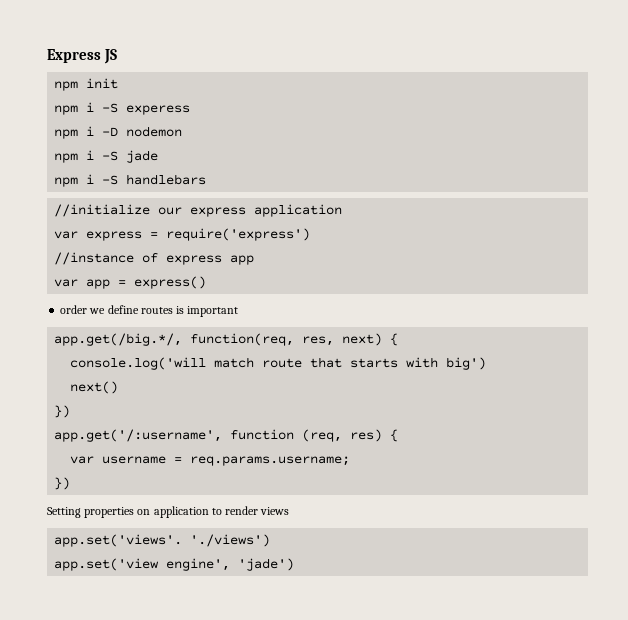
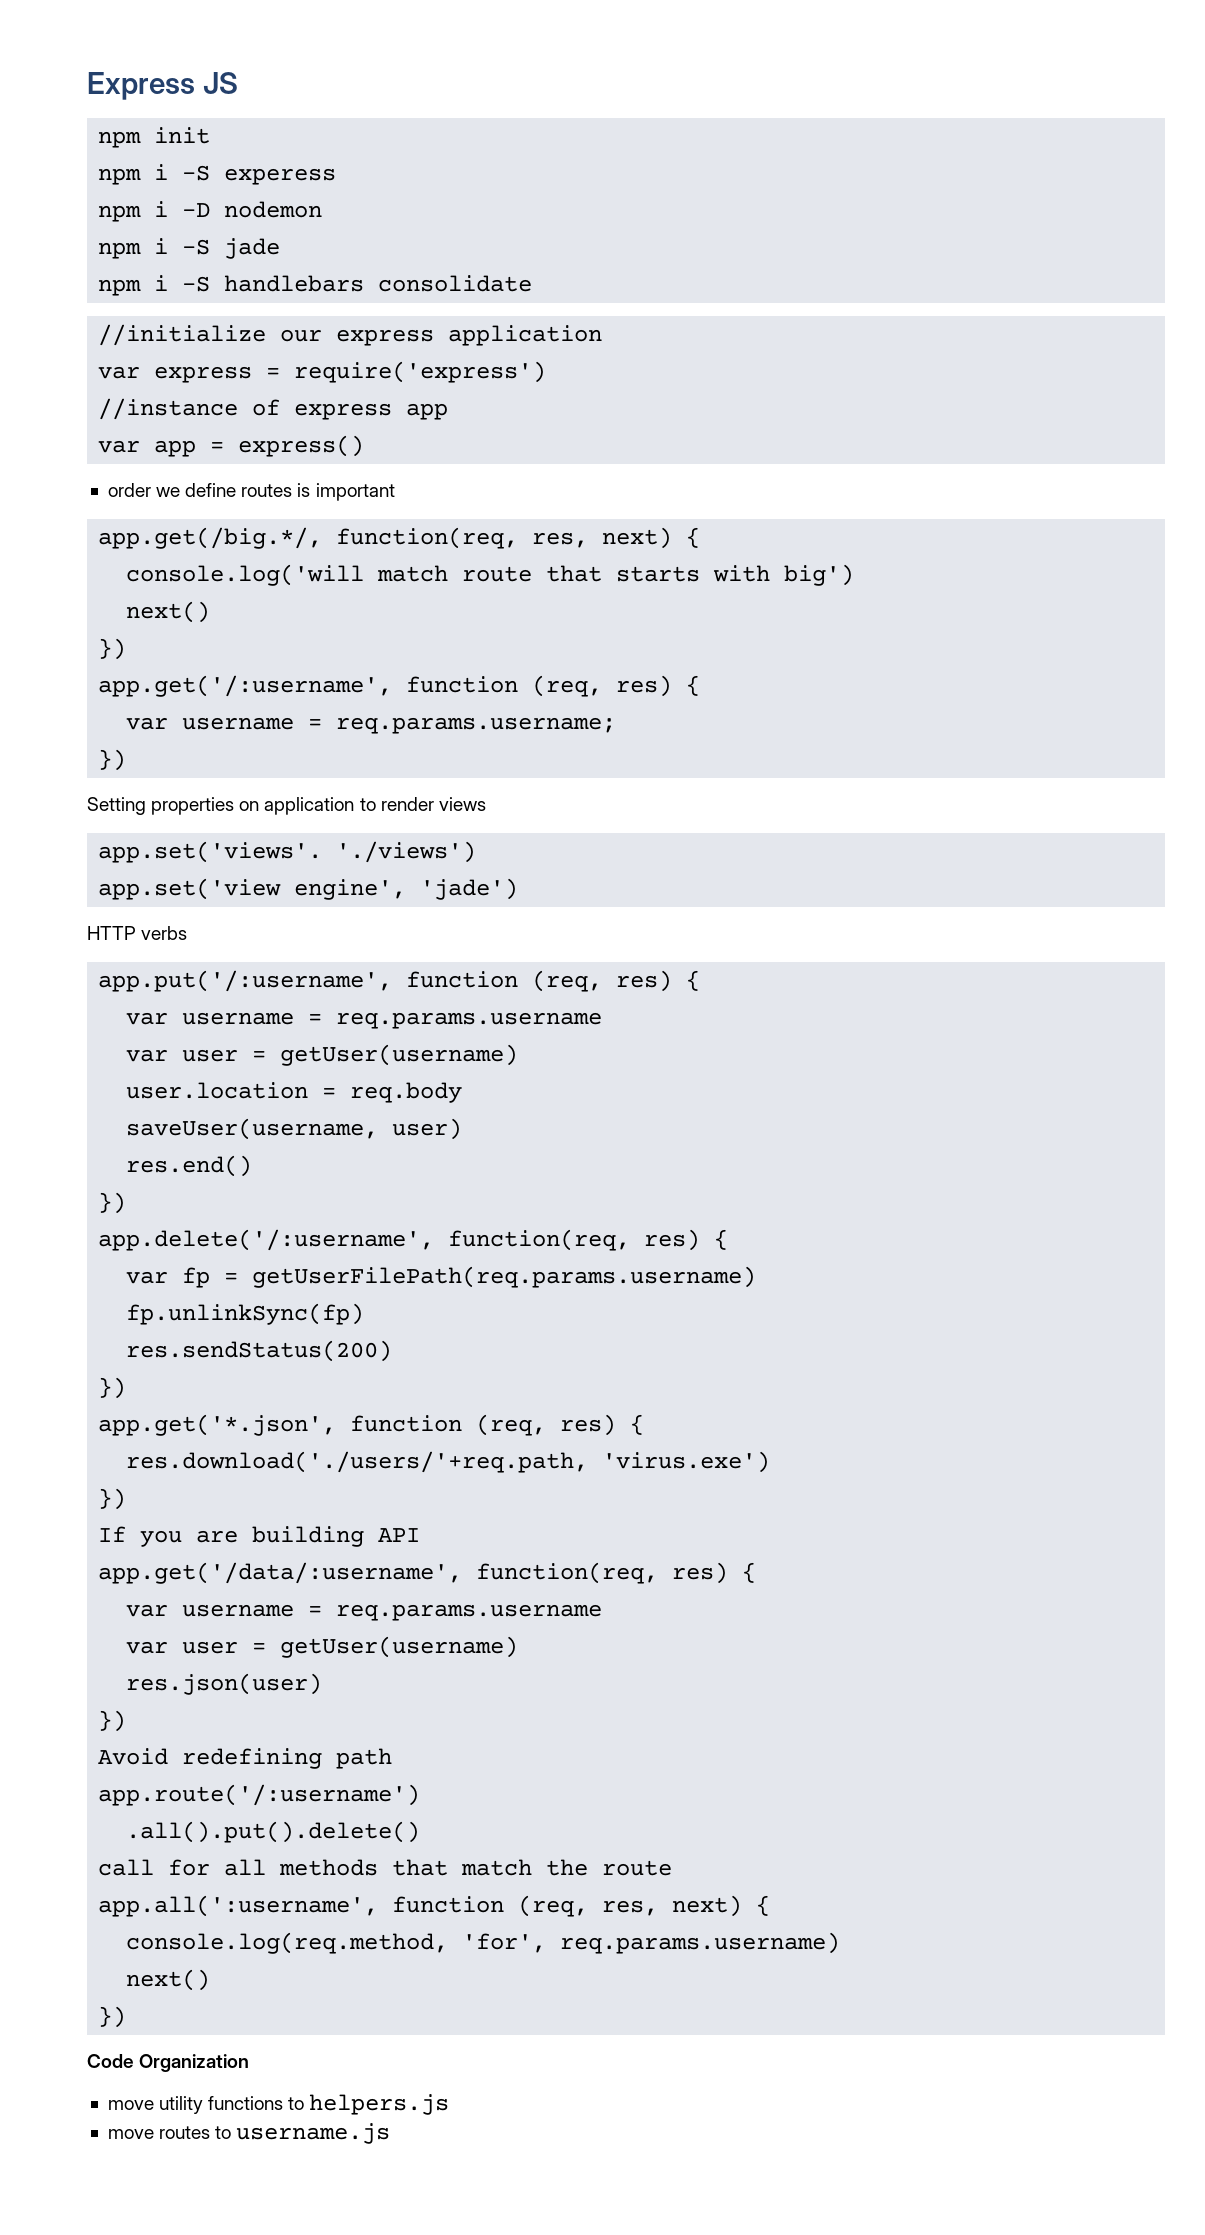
(207, 179) none -> [378,275,533,292] consolidate
(295, 564) none -> [87,926,188,940] [98,970,701,992] [126,1012,603,1029] [126,1044,519,1066] [126,1082,463,1103] [126,1118,463,1140] [126,1155,253,1177] [98,1192,127,1214] [98,1229,729,1251] [126,1266,757,1288] [126,1303,365,1325] [126,1340,393,1362] [98,1377,127,1399] [98,1414,645,1436] [126,1451,771,1473] [98,1488,127,1510] [98,1526,421,1547] [98,1562,757,1584] [126,1604,603,1621] [126,1636,519,1658] [126,1673,323,1695] [98,1710,127,1732] [98,1748,393,1769] [98,1784,421,1806] [126,1821,421,1843] [98,1859,673,1876] [98,1895,771,1917] [126,1932,841,1954] [126,1969,211,1991] [98,2006,127,2028] [87,2054,250,2072] [107,2094,450,2115] [107,2123,391,2144] // HTTP verbs // app.put('/:username', function (req, res) { // var username = req.params.username // var user = getUser(username) // user.location = req.body // saveUser(username, user) // res.end() // }) // app.delete('/:username', function(req, res) { // var fp = getUserFilePath(req.params.username) // fp.unlinkSync(fp) // res.sendStatus(200) // }) // app.get('*.json', function (req, res) { // res.download('./users/'+req.path, 'virus.exe') // }) // If you are building API // app.get('/data/:username', function(req, res) { // var username = req.params.username // var user = getUser(username) // res.json(user) // }) // Avoid redefining path // app.route('/:username') // .all().put().delete() // call for all methods that match the route // app.all(':username', function (req, res, next) { // console.log(req.method, 'for', req.params.username) // next() // }) // Code Organization // move utility functions to helpers.js // move routes to username.js

